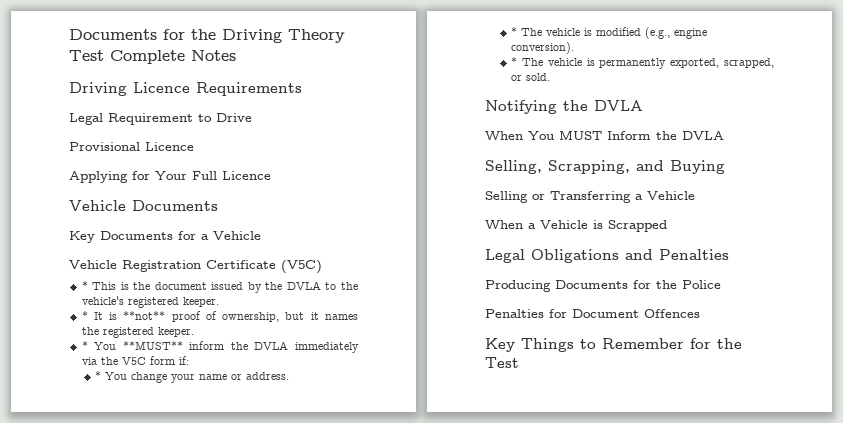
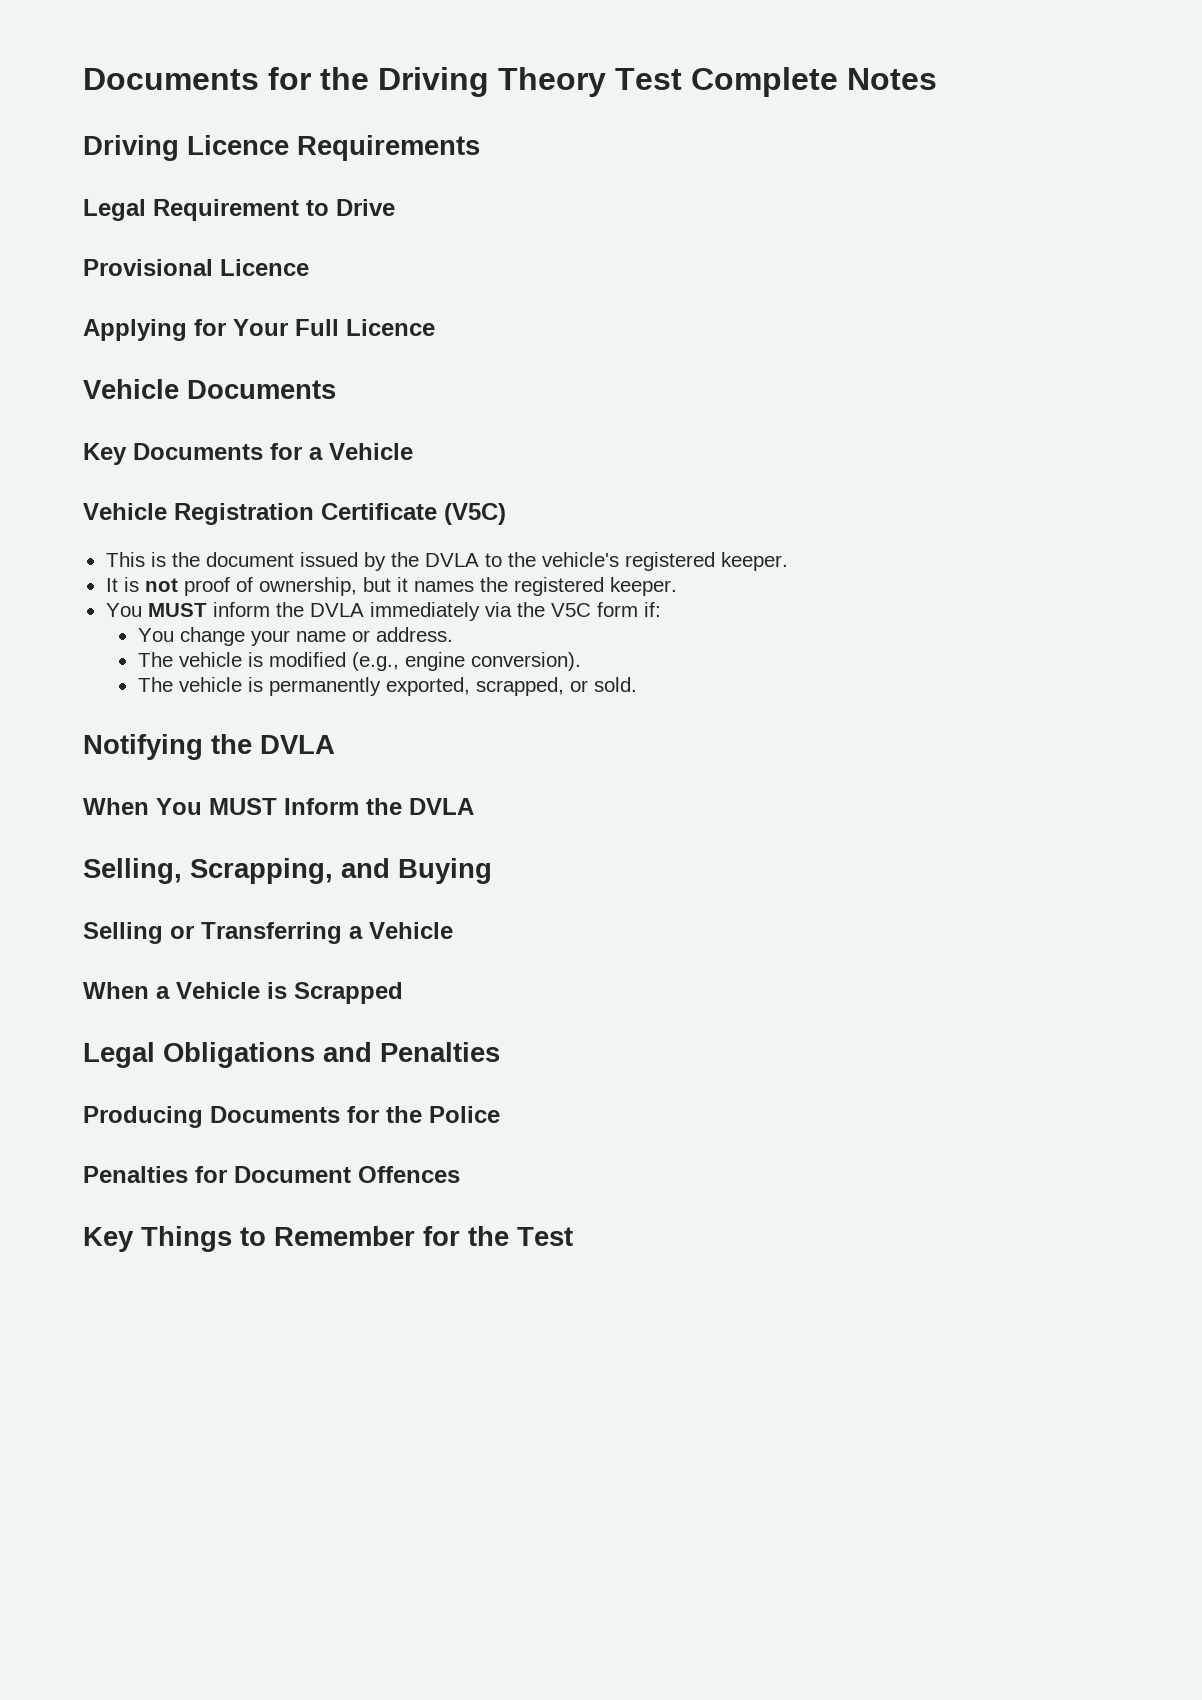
[81,281,88,290] * -> (506, 514) none
[81,311,88,320] * -> (788, 561) none
[123,311,166,320] **not** -> [144,578,178,592] not
[81,341,183,350] * You **MUST** -> [105,603,207,617] You MUST
[95,371,102,380] * -> (661, 609) none
[511,27,518,36] * -> (453, 634) none
[511,57,518,66] * -> (581, 661) none

